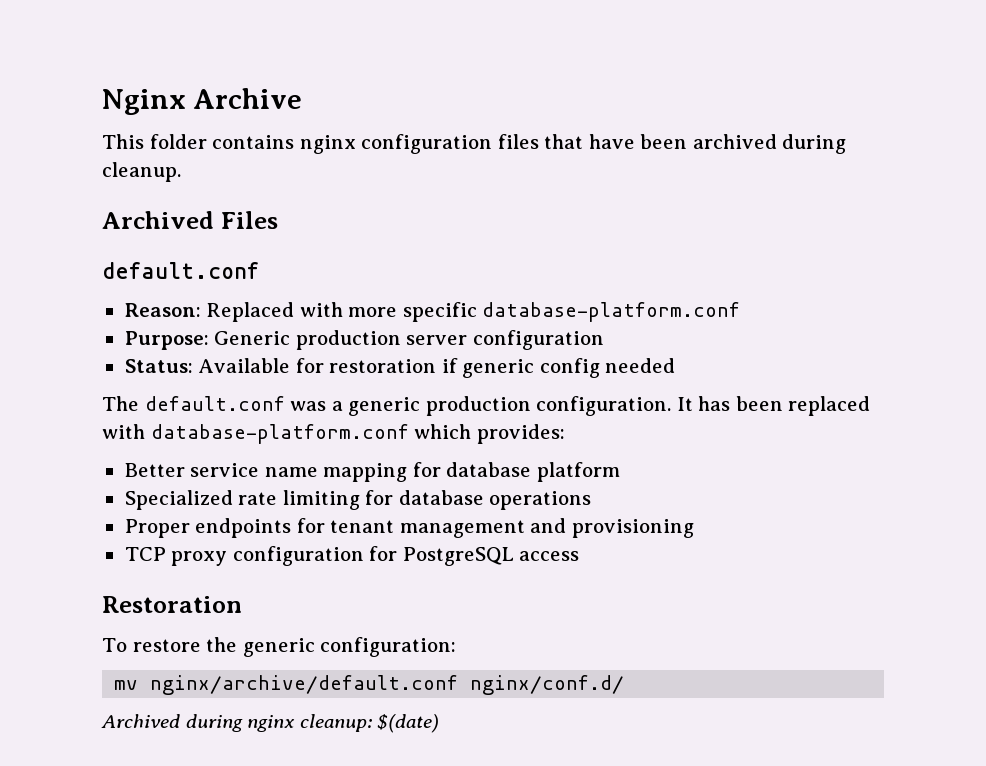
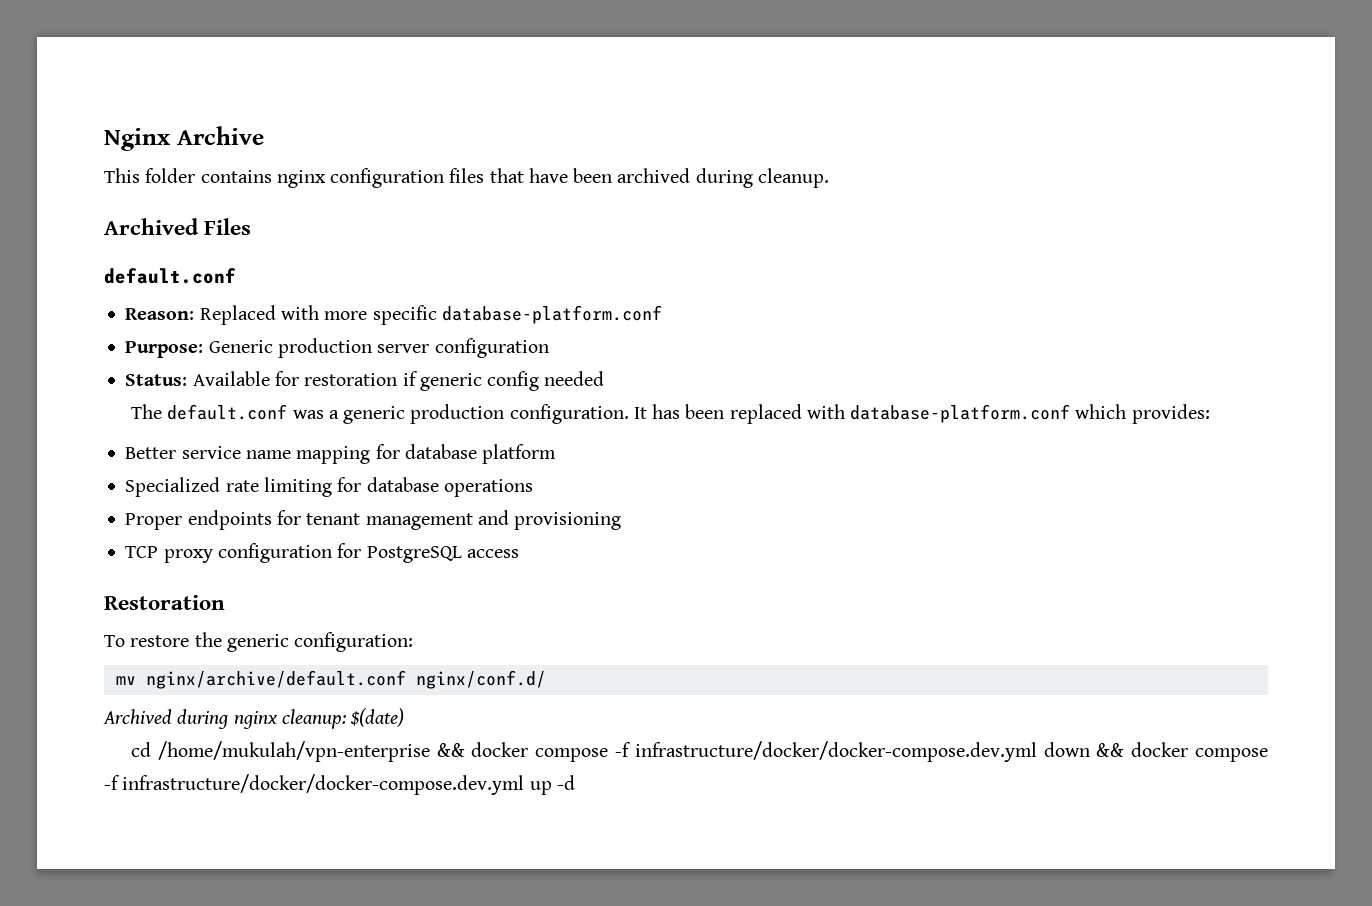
(440, 723) none -> [130,741,1268,762] [104,774,575,795] // cd /home/mukulah/vpn-enterprise && docker compose -f infrastructure/docker/docker-compose.dev.yml down && docker compose -f infrastructure/docker/docker-compose.dev.yml up -d

